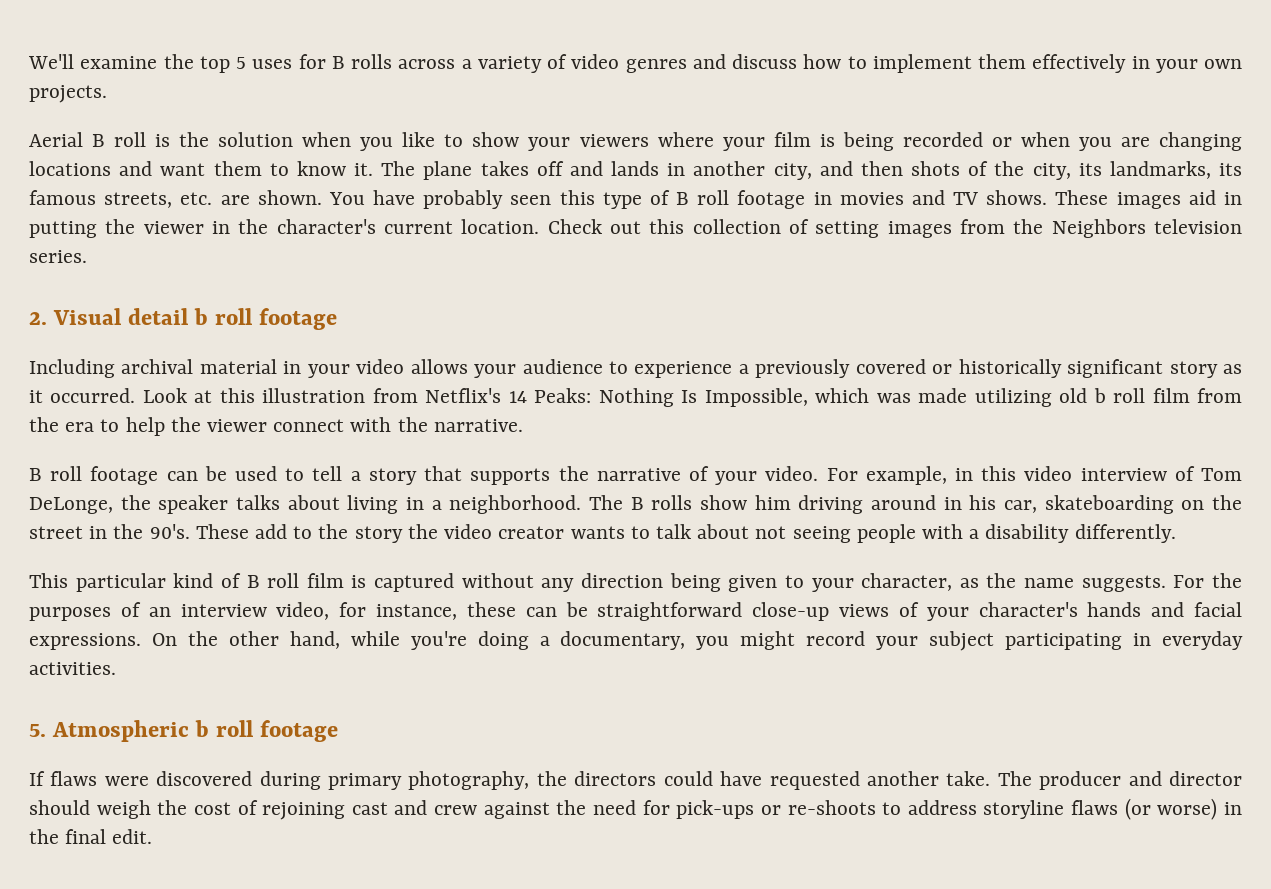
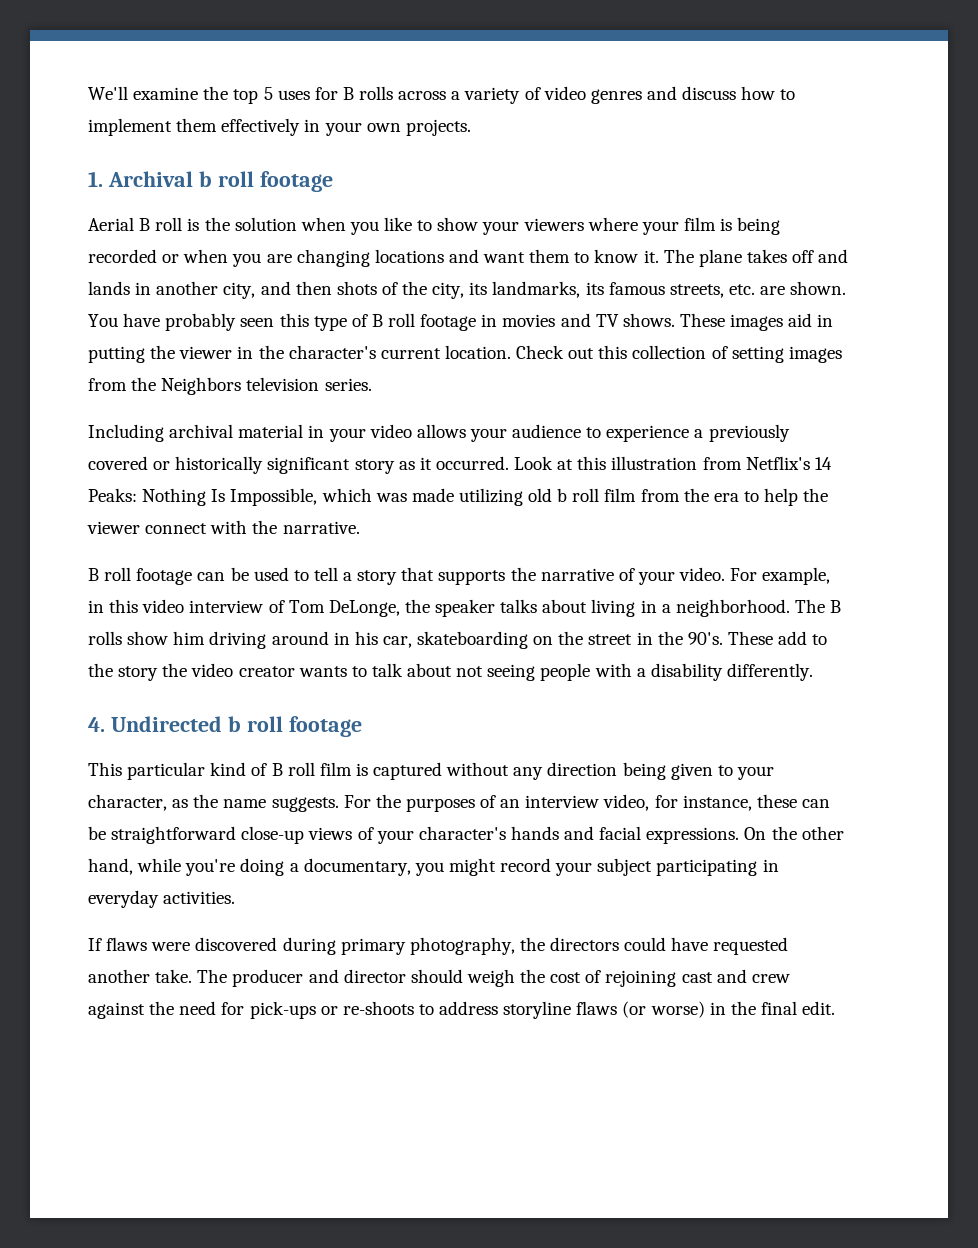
(107, 94) none -> [88,171,333,192] // 1. Archival b roll footage
[29,308,338,330] // 2. Visual detail b roll footage -> (372, 384) none
(1176, 533) none -> [88,716,362,737] // 4. Undirected b roll footage
[29,720,339,742] // 5. Atmospheric b roll footage -> (236, 897) none

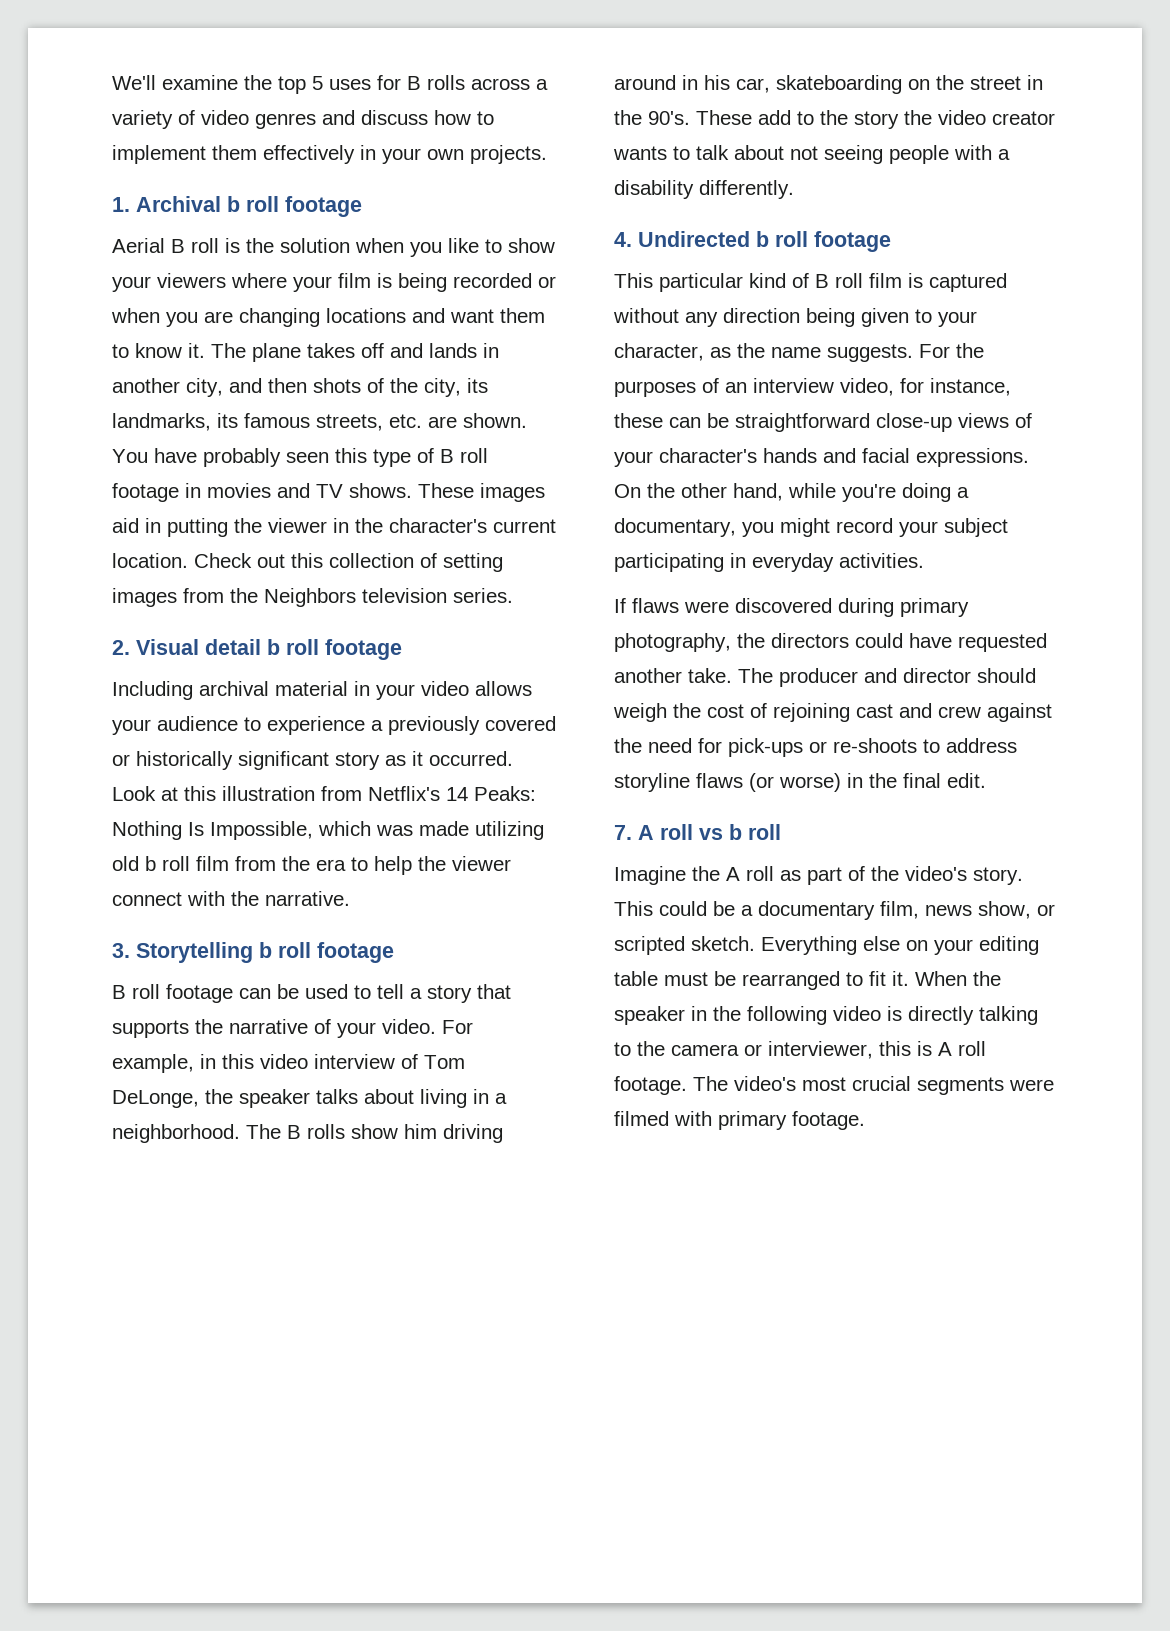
(372, 384) none -> [112,639,402,660] // 2. Visual detail b roll footage
(360, 527) none -> [112,942,394,963] // 3. Storytelling b roll footage
(836, 1008) none -> [614,824,781,840] [614,866,1023,885] [614,901,1055,920] [614,936,1039,955] [614,971,1001,990] [614,1006,1038,1025] [614,1041,986,1059] [614,1076,1054,1095] [614,1111,865,1130] // 7. A roll vs b roll // Imagine the A roll as part of the video's story. This could be a documentary film, news show, or scripted sketch. Everything else on your editing table must be rearranged to fit it. When the speaker in the following video is directly talking to the camera or interviewer, this is A roll footage. The video's most crucial segments were filmed with primary footage.

